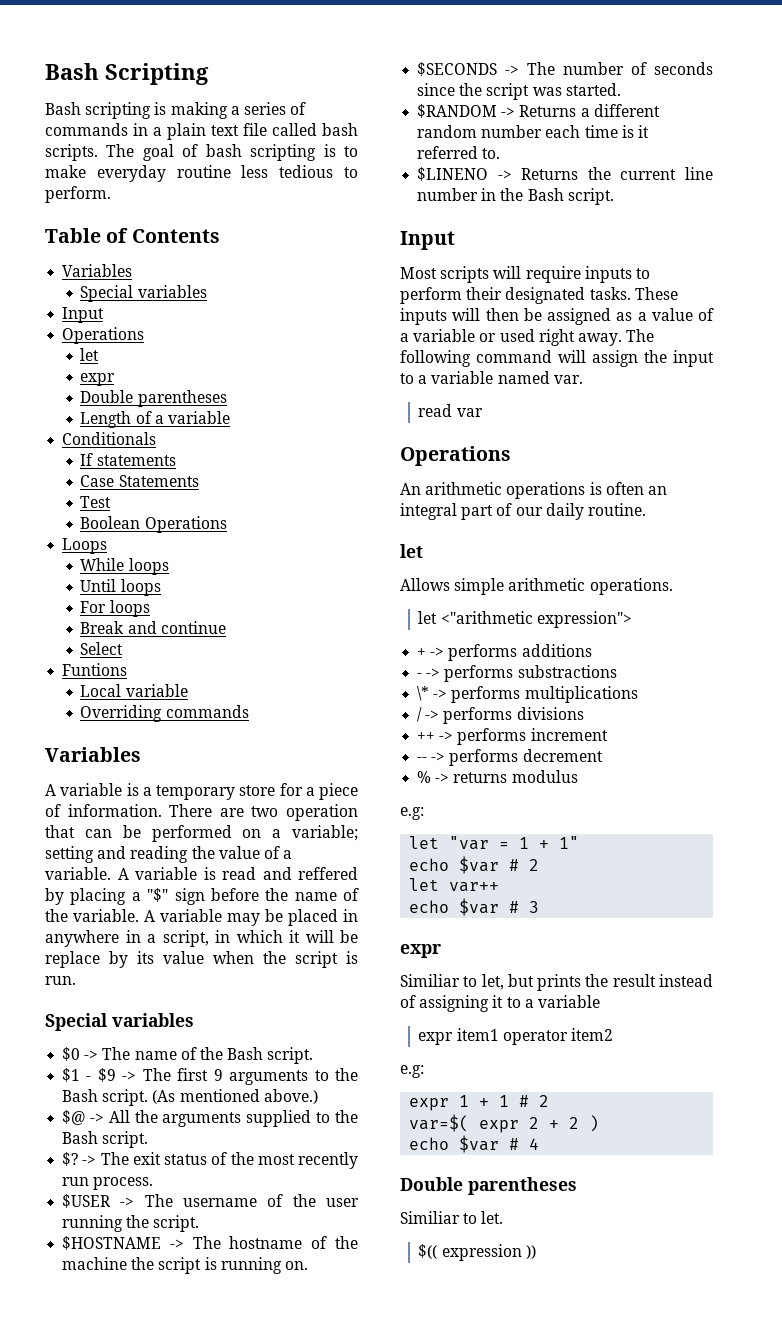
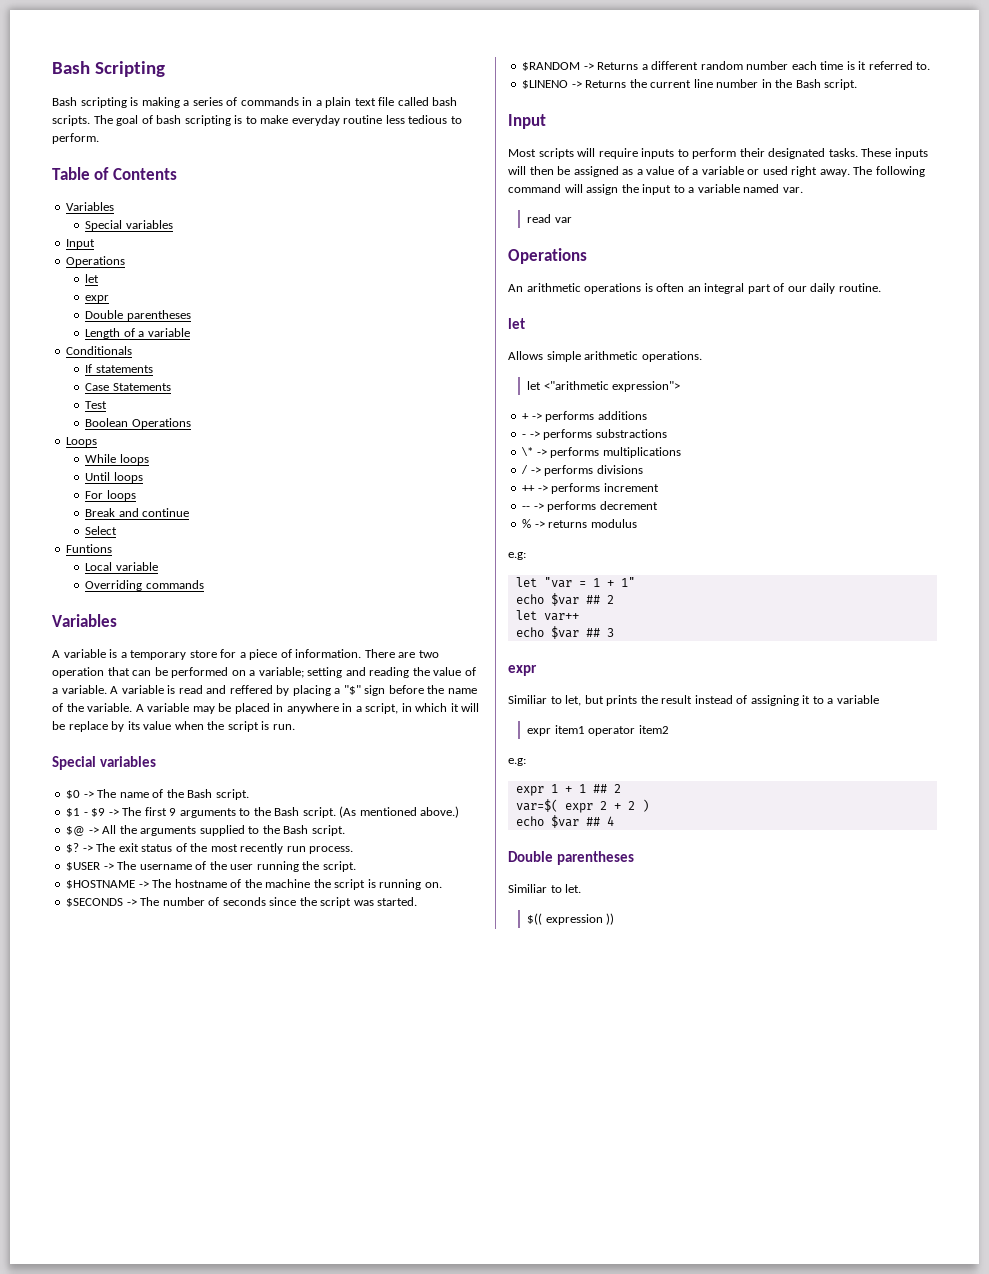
[509,859,520,871] # -> [585,595,600,604] ##
[509,901,520,913] # -> [585,628,600,637] ##
[519,1095,530,1107] # -> [592,784,607,793] ##
[509,1138,520,1150] # -> [585,817,600,826] ##

